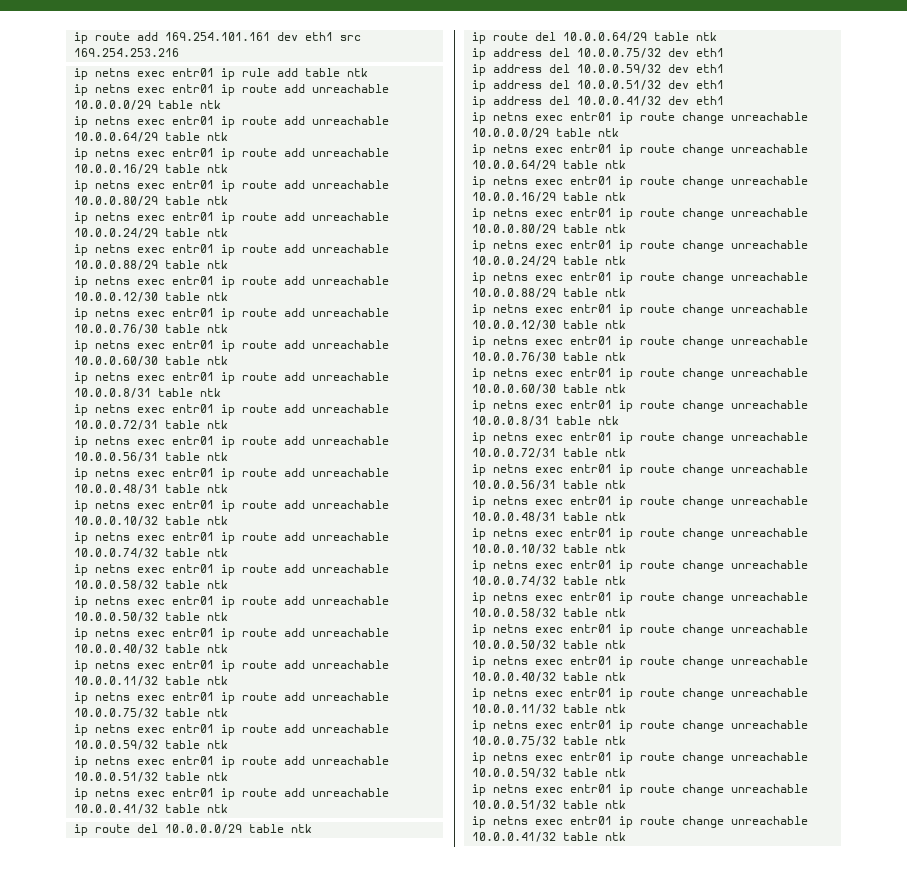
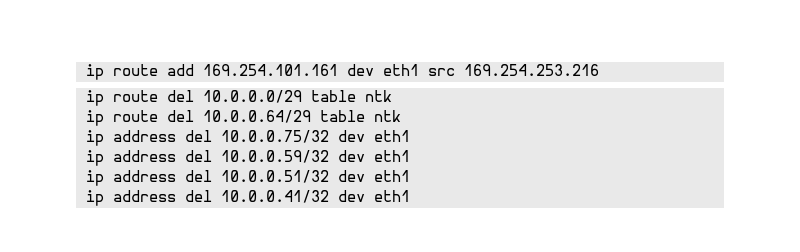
[73,68,368,80] [73,84,389,96] [73,100,221,110] [73,116,389,128] [73,132,228,142] [73,148,389,160] [73,164,228,174] [73,180,389,192] [73,196,228,206] [73,212,389,224] [73,228,228,238] [73,244,389,256] [73,260,228,270] [73,276,389,288] [73,292,228,302] [73,308,389,320] [73,324,228,334] [73,340,389,352] [73,356,228,366] [73,372,389,384] [73,388,221,398] [73,404,389,416] [73,420,228,430] [73,436,389,448] [73,452,228,462] [73,468,389,480] [73,484,228,494] [73,500,389,512] [73,516,228,526] [73,532,389,544] [73,548,228,558] [73,564,389,576] [73,580,228,590] [73,596,389,608] [73,612,228,622] [73,628,389,640] [73,644,228,654] [73,660,389,672] [73,676,228,686] [73,692,389,704] [73,708,228,718] [73,724,389,736] [73,740,228,750] [73,756,389,768] [73,772,228,782] [73,788,389,800] [73,804,228,814] // ip netns exec entr01 ip rule add table ntk // ip netns exec entr01 ip route add unreachable 10.0.0.0/29 table ntk // ip netns exec entr01 ip route add unreachable 10.0.0.64/29 table ntk // ip netns exec entr01 ip route add unreachable 10.0.0.16/29 table ntk // ip netns exec entr01 ip route add unreachable 10.0.0.80/29 table ntk // ip netns exec entr01 ip route add unreachable 10.0.0.24/29 table ntk // ip netns exec entr01 ip route add unreachable 10.0.0.88/29 table ntk // ip netns exec entr01 ip route add unreachable 10.0.0.12/30 table ntk // ip netns exec entr01 ip route add unreachable 10.0.0.76/30 table ntk // ip netns exec entr01 ip route add unreachable 10.0.0.60/30 table ntk // ip netns exec entr01 ip route add unreachable 10.0.0.8/31 table ntk // ip netns exec entr01 ip route add unreachable 10.0.0.72/31 table ntk // ip netns exec entr01 ip route add unreachable 10.0.0.56/31 table ntk // ip netns exec entr01 ip route add unreachable 10.0.0.48/31 table ntk // ip netns exec entr01 ip route add unreachable 10.0.0.10/32 table ntk // ip netns exec entr01 ip route add unreachable 10.0.0.74/32 table ntk // ip netns exec entr01 ip route add unreachable 10.0.0.58/32 table ntk // ip netns exec entr01 ip route add unreachable 10.0.0.50/32 table ntk // ip netns exec entr01 ip route add unreachable 10.0.0.40/32 table ntk // ip netns exec entr01 ip route add unreachable 10.0.0.11/32 table ntk // ip netns exec entr01 ip route add unreachable 10.0.0.75/32 table ntk // ip netns exec entr01 ip route add unreachable 10.0.0.59/32 table ntk // ip netns exec entr01 ip route add unreachable 10.0.0.51/32 table ntk // ip netns exec entr01 ip route add unreachable 10.0.0.41/32 table ntk -> (599, 70) none
[471,112,808,124] [471,128,619,138] [471,144,808,156] [471,160,626,170] [471,176,808,188] [471,192,626,202] [471,208,808,220] [471,224,626,234] [471,240,808,252] [471,256,626,266] [471,272,808,284] [471,288,626,298] [471,304,808,316] [471,320,626,330] [471,336,808,348] [471,352,626,362] [471,368,808,380] [471,384,626,394] [471,400,808,412] [471,416,619,426] [471,432,808,444] [471,448,626,458] [471,464,808,476] [471,480,626,490] [471,496,808,508] [471,512,626,522] [471,528,808,540] [471,544,626,554] [471,560,808,572] [471,576,626,586] [471,592,808,604] [471,608,626,618] [471,624,808,636] [471,640,626,650] [471,656,808,668] [471,672,626,682] [471,688,808,700] [471,704,626,714] [471,720,808,732] [471,736,626,746] [471,752,808,764] [471,768,626,778] [471,784,808,796] [471,800,626,810] [471,816,808,828] [471,832,626,842] // ip netns exec entr01 ip route change unreachable 10.0.0.0/29 table ntk // ip netns exec entr01 ip route change unreachable 10.0.0.64/29 table ntk // ip netns exec entr01 ip route change unreachable 10.0.0.16/29 table ntk // ip netns exec entr01 ip route change unreachable 10.0.0.80/29 table ntk // ip netns exec entr01 ip route change unreachable 10.0.0.24/29 table ntk // ip netns exec entr01 ip route change unreachable 10.0.0.88/29 table ntk // ip netns exec entr01 ip route change unreachable 10.0.0.12/30 table ntk // ip netns exec entr01 ip route change unreachable 10.0.0.76/30 table ntk // ip netns exec entr01 ip route change unreachable 10.0.0.60/30 table ntk // ip netns exec entr01 ip route change unreachable 10.0.0.8/31 table ntk // ip netns exec entr01 ip route change unreachable 10.0.0.72/31 table ntk // ip netns exec entr01 ip route change unreachable 10.0.0.56/31 table ntk // ip netns exec entr01 ip route change unreachable 10.0.0.48/31 table ntk // ip netns exec entr01 ip route change unreachable 10.0.0.10/32 table ntk // ip netns exec entr01 ip route change unreachable 10.0.0.74/32 table ntk // ip netns exec entr01 ip route change unreachable 10.0.0.58/32 table ntk // ip netns exec entr01 ip route change unreachable 10.0.0.50/32 table ntk // ip netns exec entr01 ip route change unreachable 10.0.0.40/32 table ntk // ip netns exec entr01 ip route change unreachable 10.0.0.11/32 table ntk // ip netns exec entr01 ip route change unreachable 10.0.0.75/32 table ntk // ip netns exec entr01 ip route change unreachable 10.0.0.59/32 table ntk // ip netns exec entr01 ip route change unreachable 10.0.0.51/32 table ntk // ip netns exec entr01 ip route change unreachable 10.0.0.41/32 table ntk -> (410, 196) none

